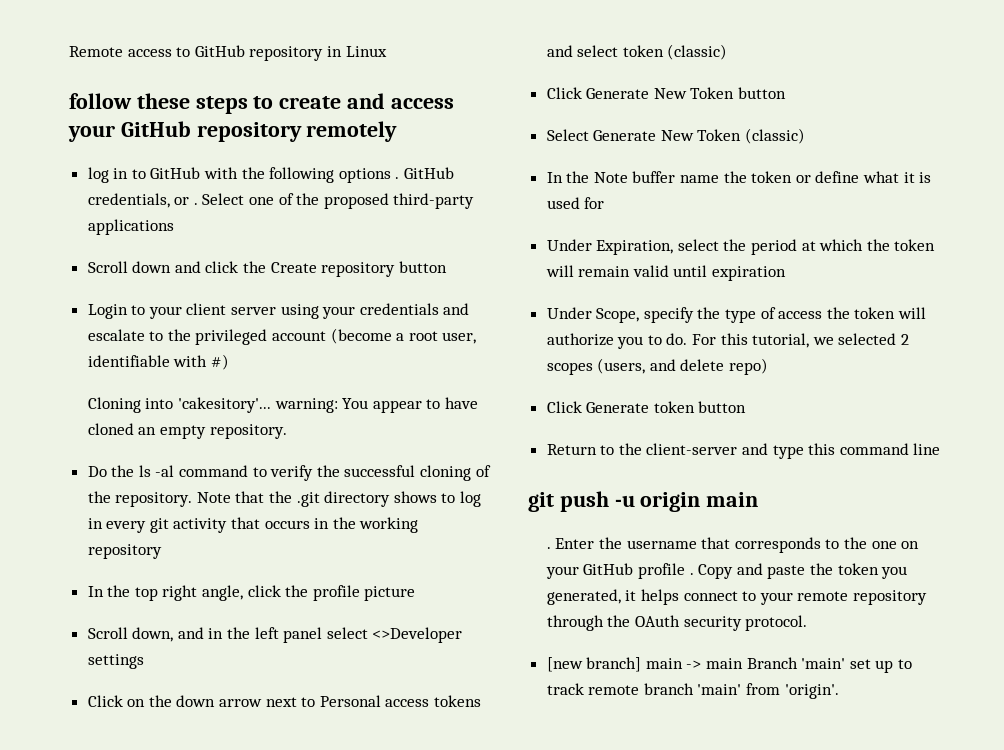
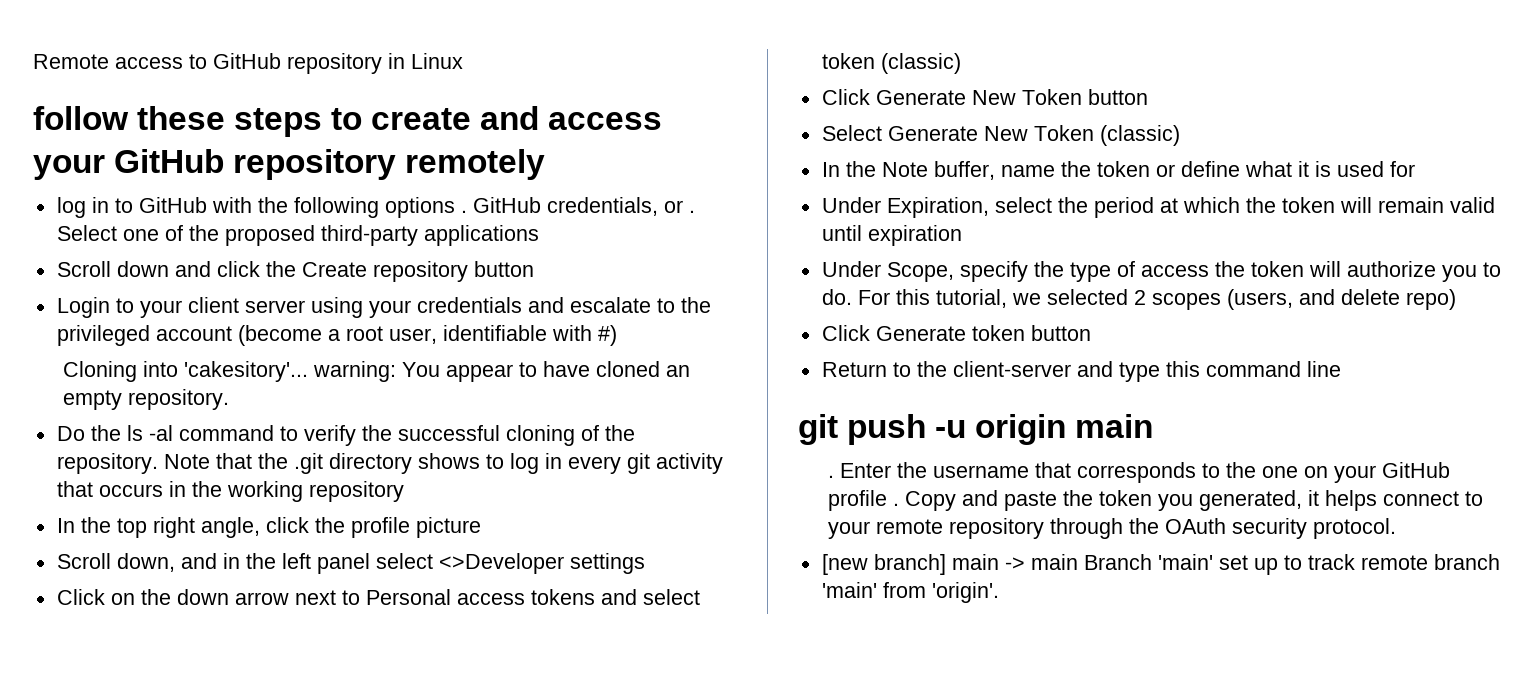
[632,171,676,183] buffer -> [933,161,995,180] buffer,

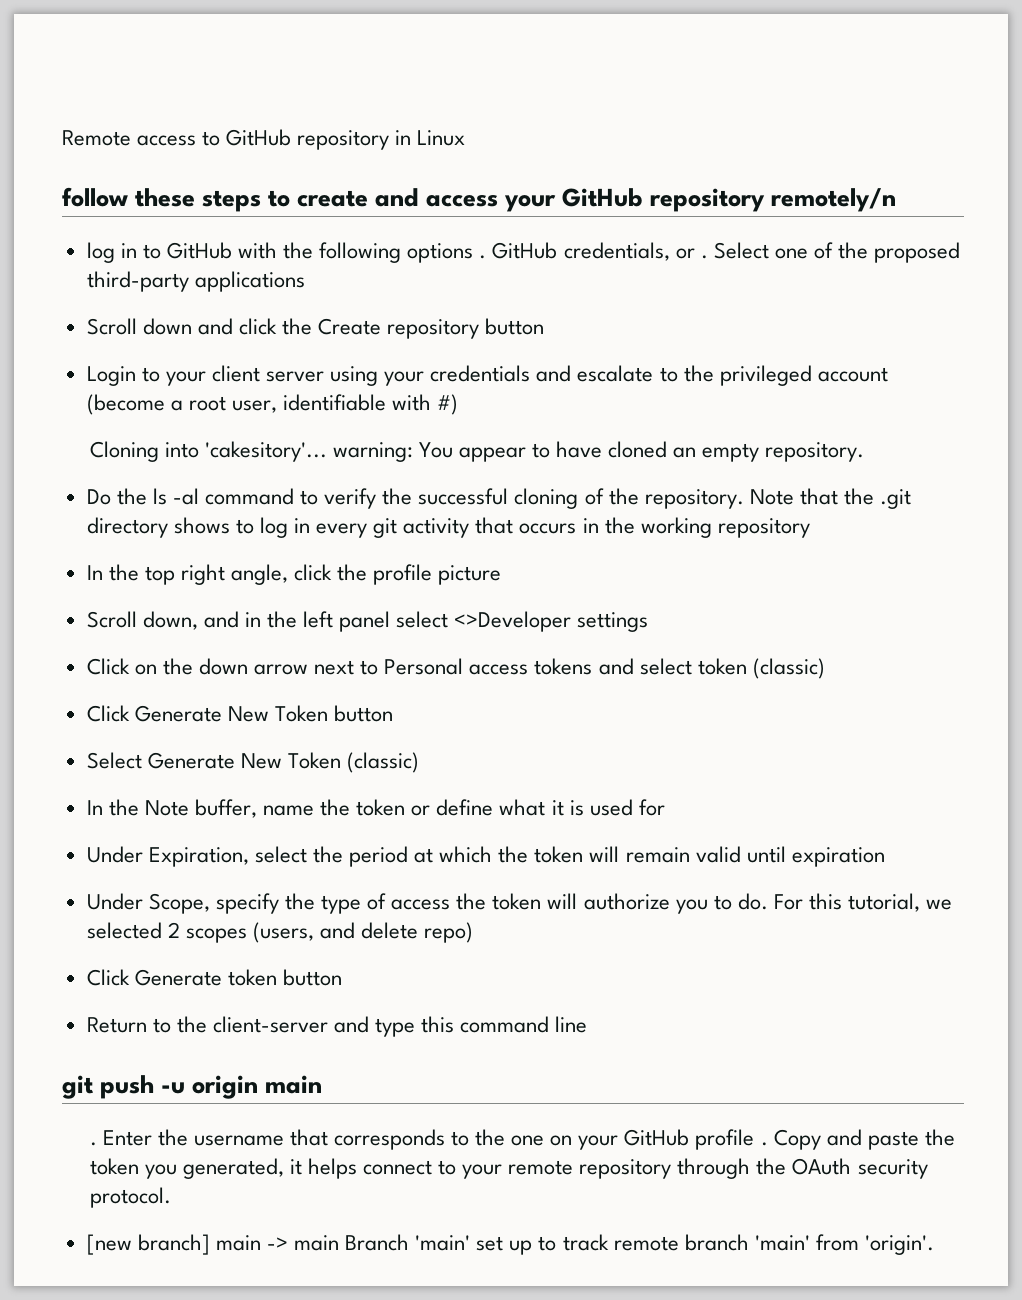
[405,149,546,180] remotely -> [771,188,897,212] remotely/n

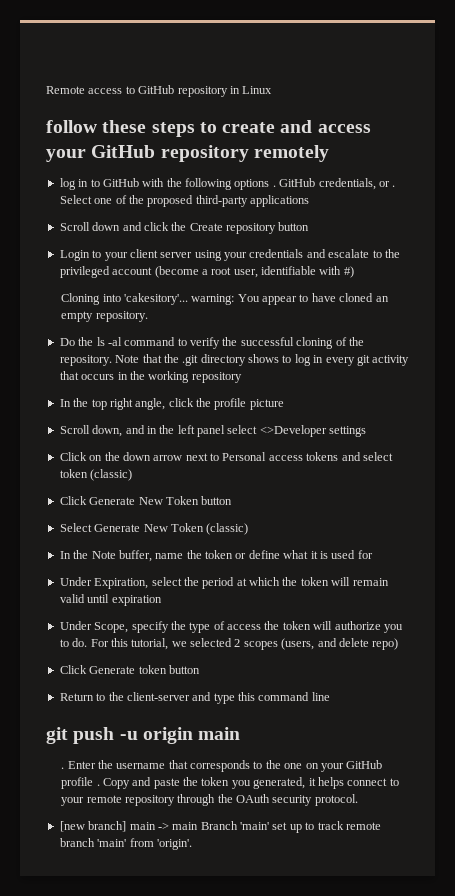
[771,188,897,212] remotely/n -> [253,145,329,162] remotely

